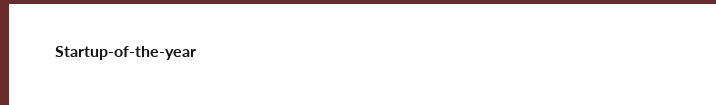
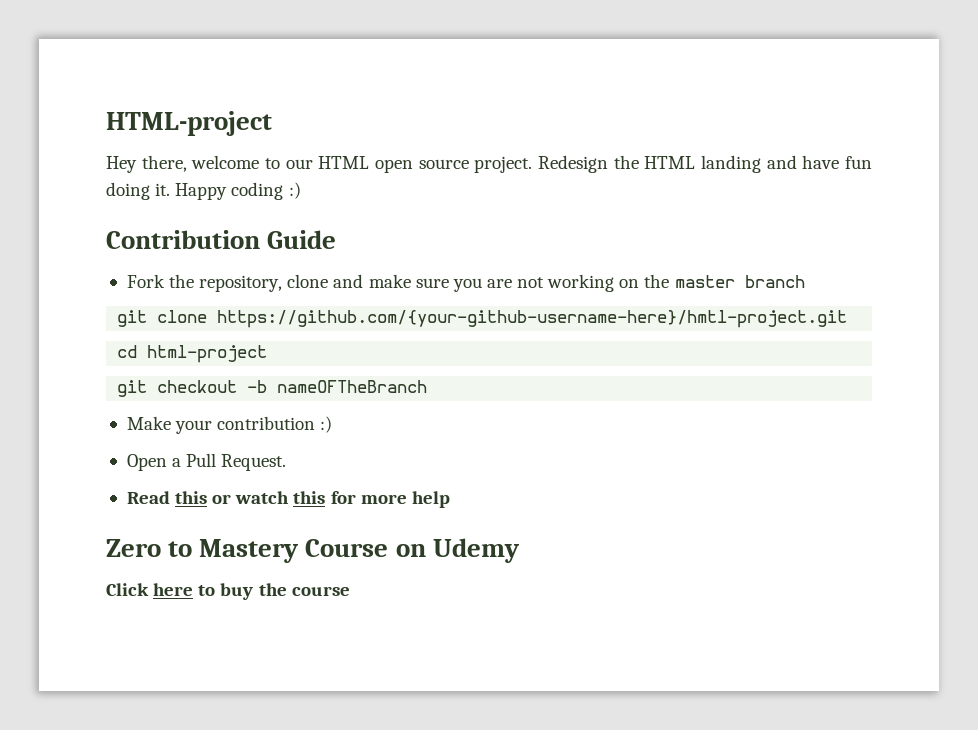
[55,46,196,60] Startup-of-the-year -> [106,111,272,136] [106,155,872,173] [106,182,301,200] [106,230,337,249] [126,274,805,292] [117,310,848,328] [117,345,268,363] [117,380,428,397] [126,416,333,434] [126,453,287,471] [126,491,450,508] [106,538,520,563] [106,583,350,600] HTML-project // Hey there, welcome to our HTML open source project. Redesign the HTML landing and have fun doing it. Happy coding :) // Contribution Guide // Fork the repository, clone and make sure you are not working on the master branch // git clone https://github.com/{your-github-username-here}/hmtl-project.git // cd html-project // git checkout -b nameOFTheBranch // Make your contribution :) // Open a Pull Request. // Read this or watch this for more help // Zero to Mastery Course on Udemy // Click here to buy the course

